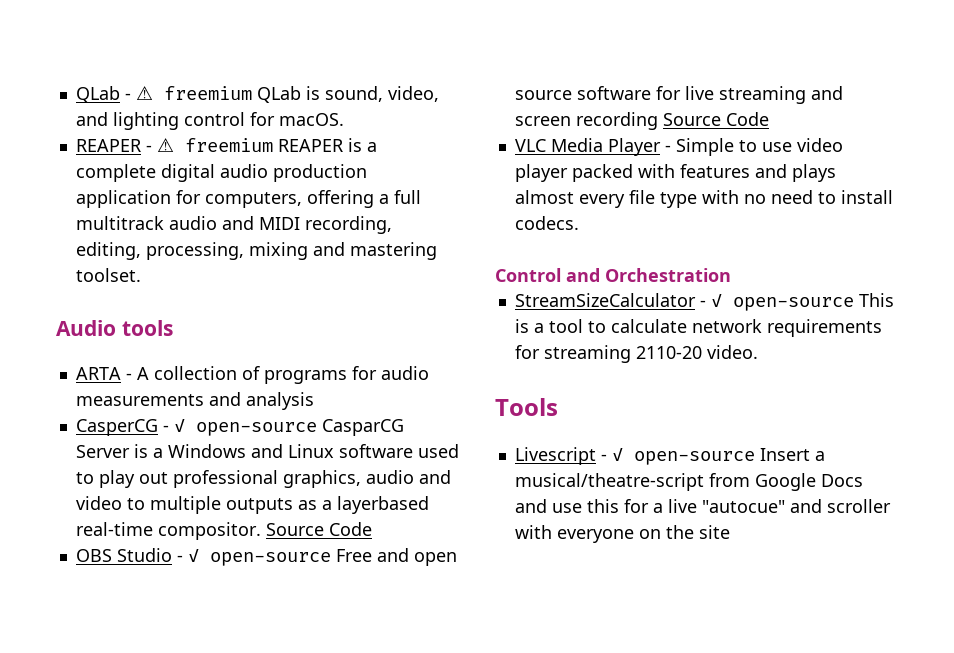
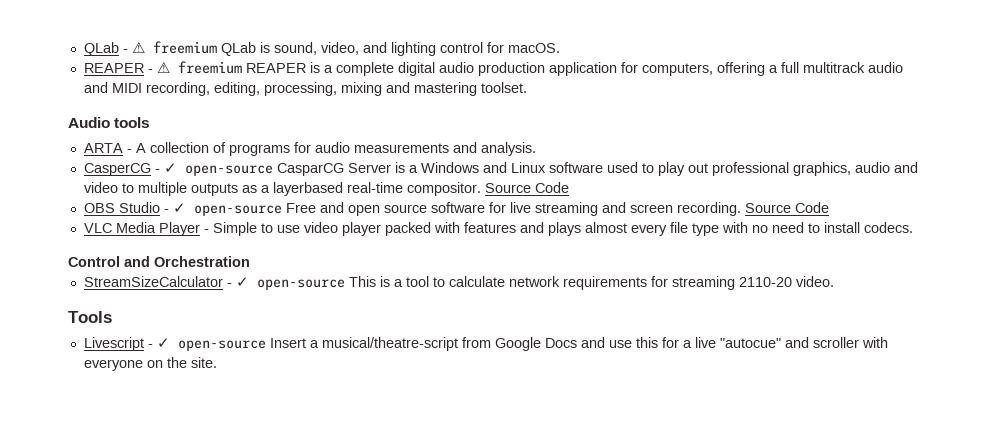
[245,392,314,410] analysis -> [480,142,536,156] analysis.
[575,112,658,130] recording -> [676,202,741,216] recording.
[698,525,730,539] site -> [190,357,217,368] site.

